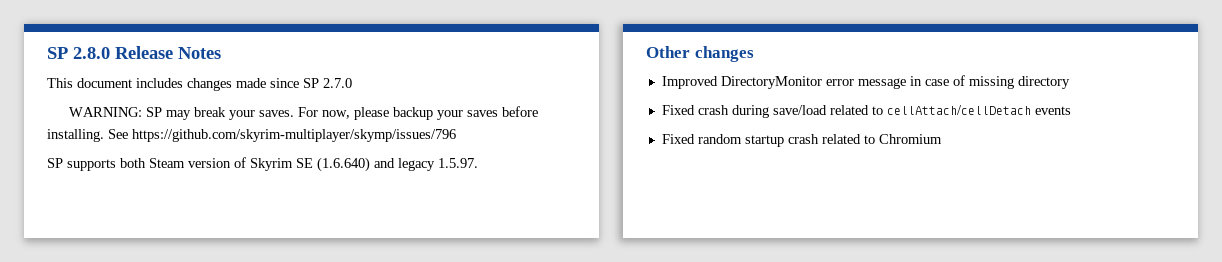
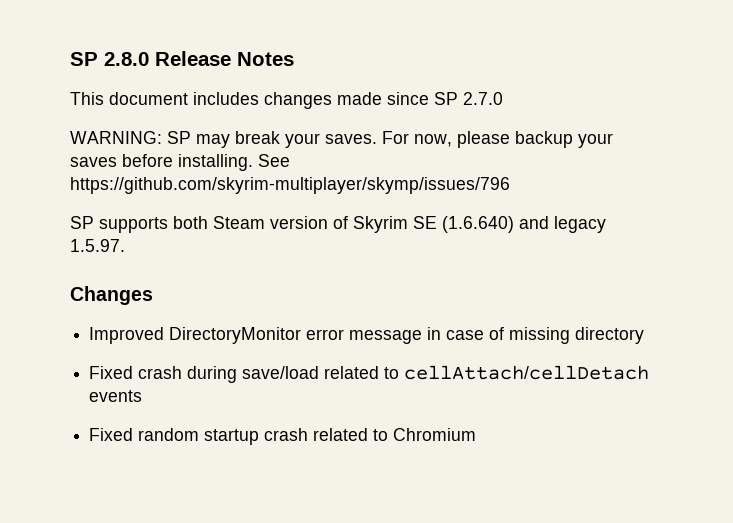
[646,46,754,62] Other changes -> [70,286,153,305] Changes

